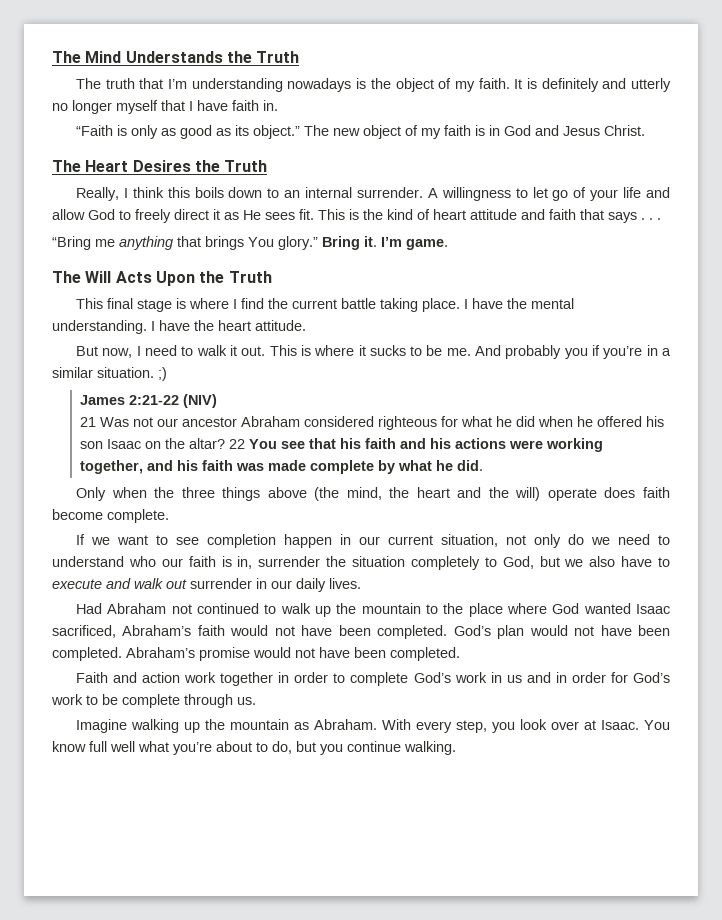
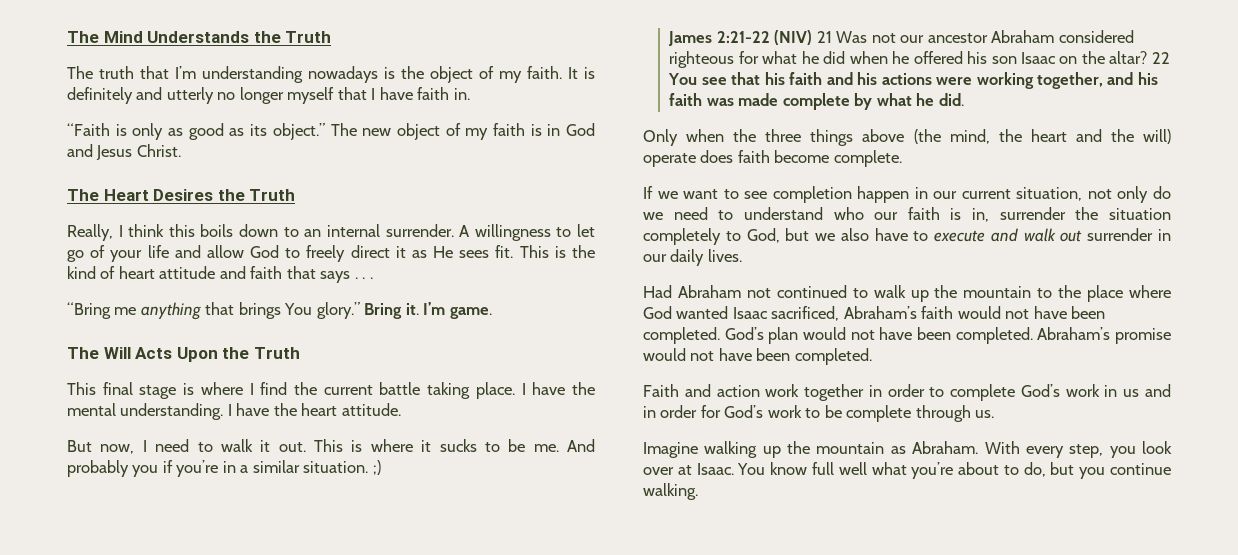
(218, 401) // -> (813, 37) none

